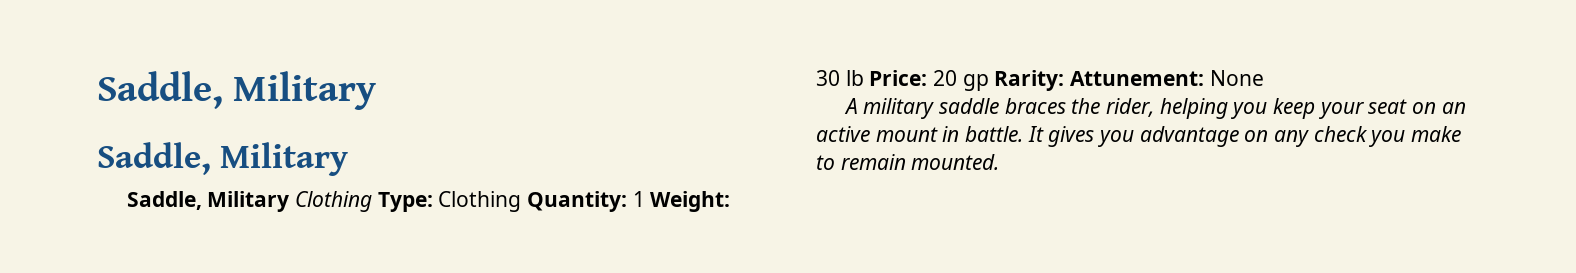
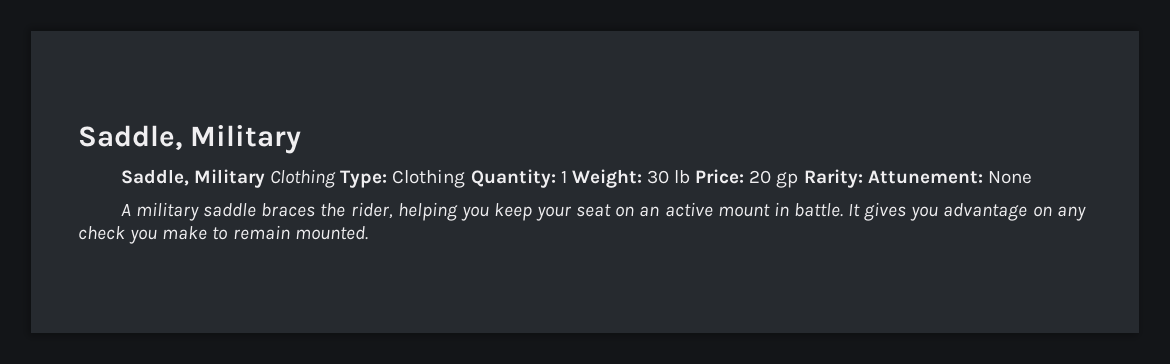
[97,71,377,110] [97,142,349,176] [126,191,290,212] Saddle, Military // Saddle, Military // Saddle, Military -> [78,125,301,154] [120,169,265,188] Saddle, Military // Saddle, Military

